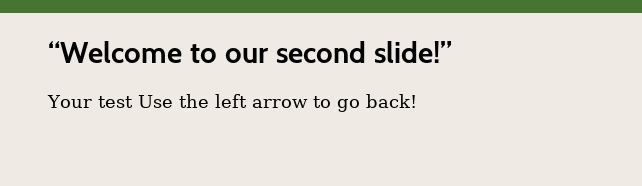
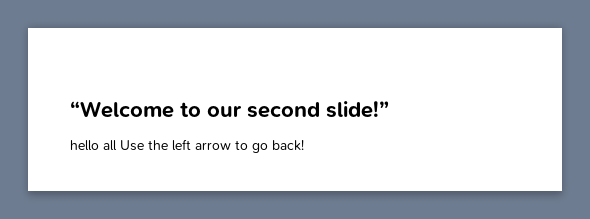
[47,95,133,108] Your test -> [70,140,117,151] hello all

